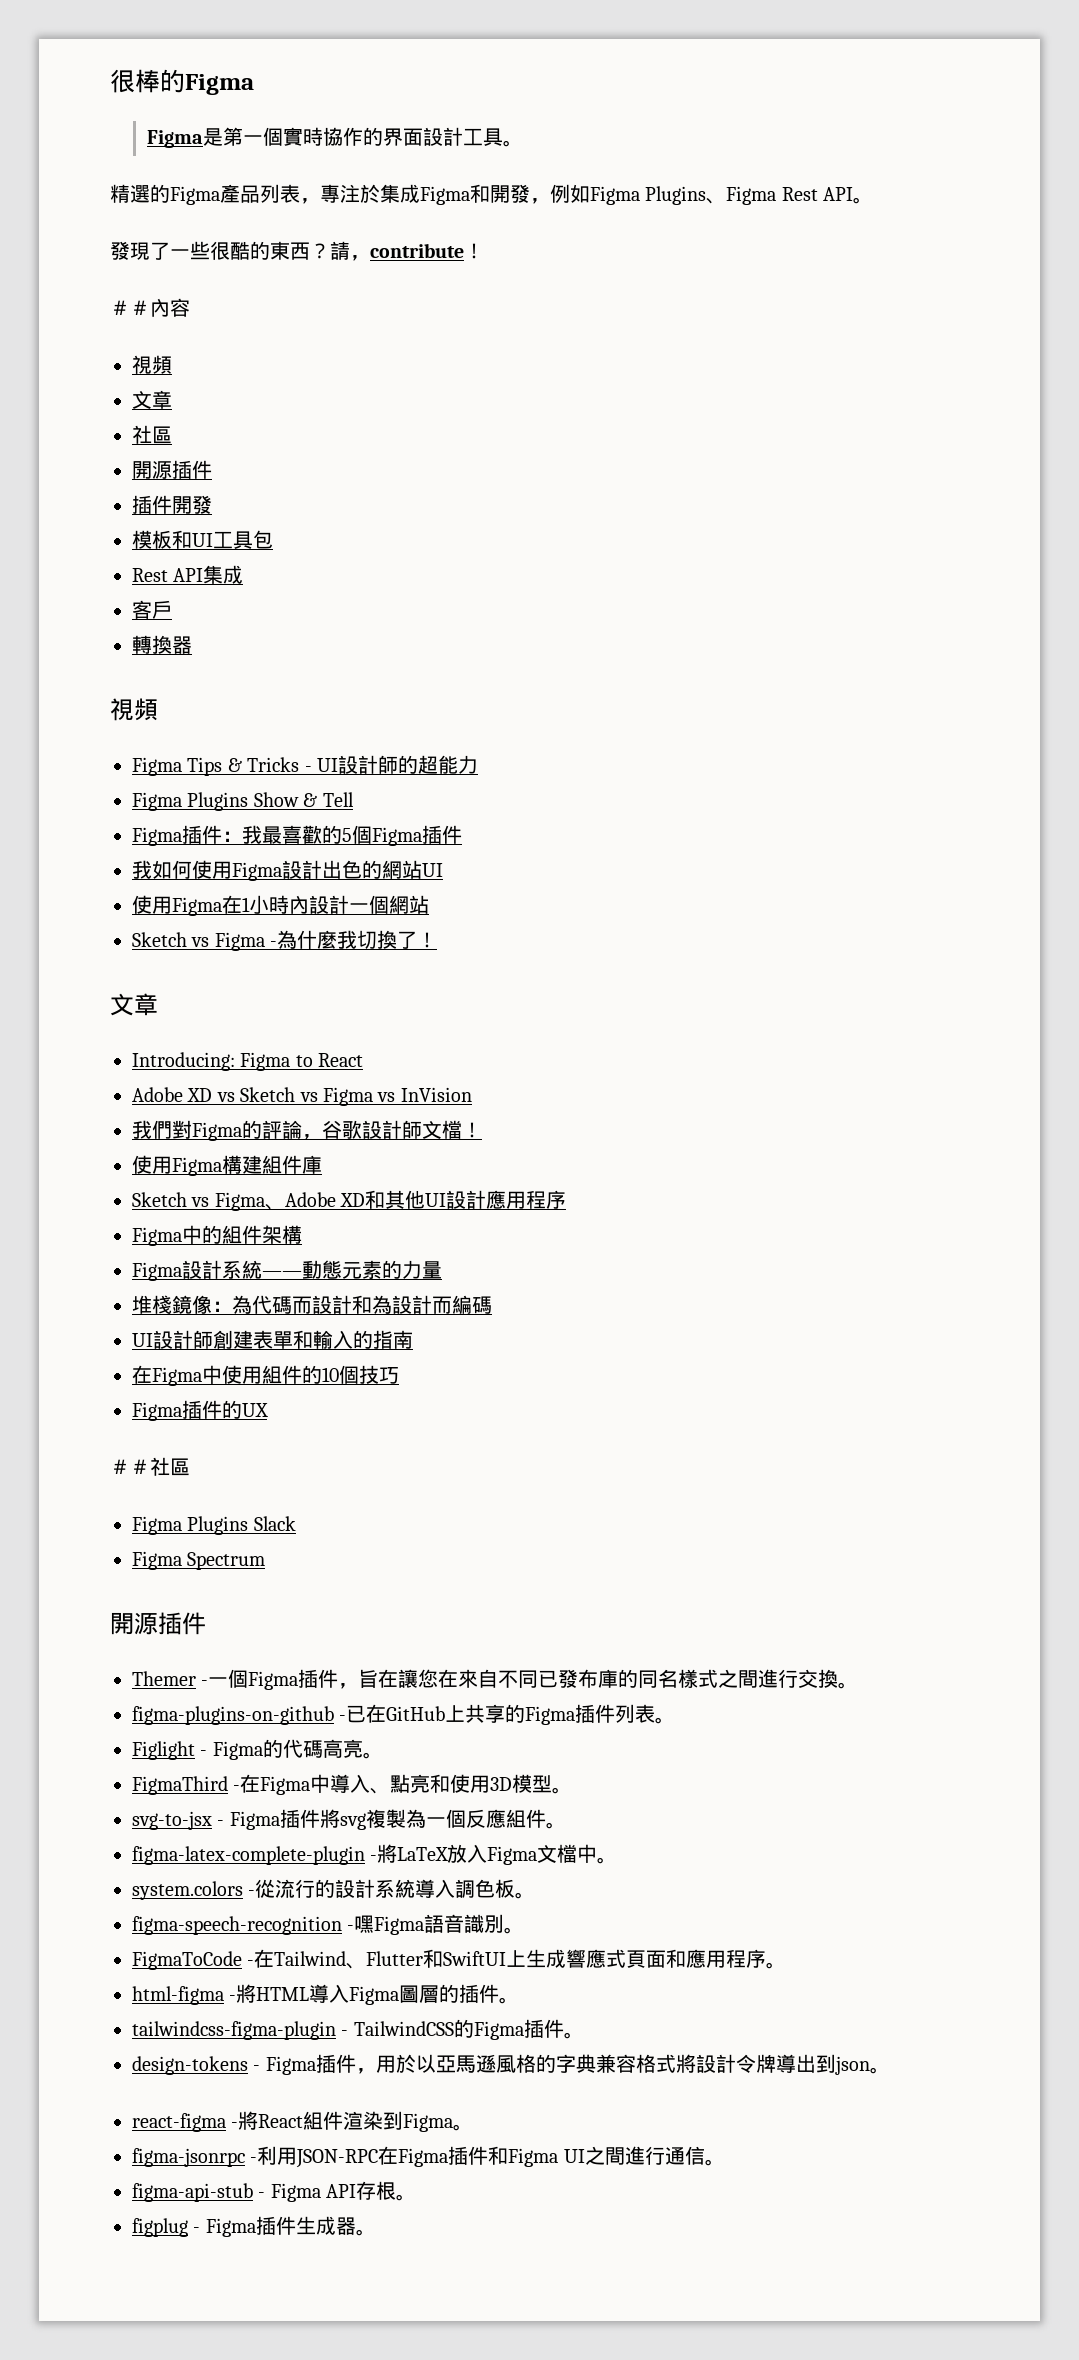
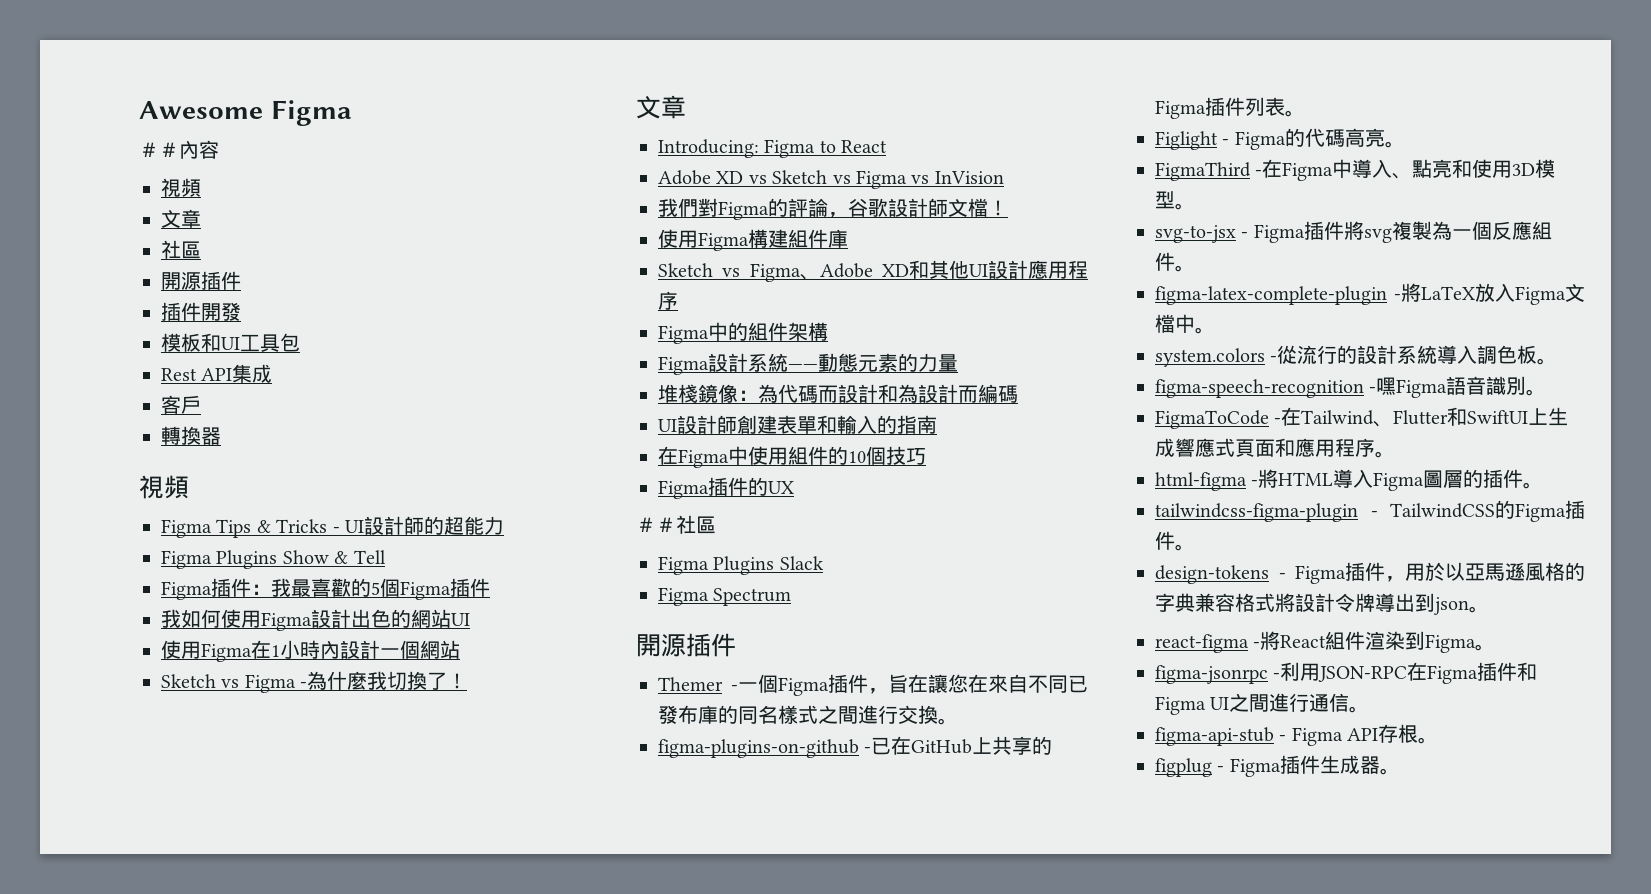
[110,69,254,95] [147,127,524,148] [110,184,874,205] [110,241,484,261] 很棒的Figma // Figma是第一個實時協作的界面設計工具。 // 精選的Figma產品列表，專注於集成Figma和開發，例如Figma Plugins、Figma Rest API。 // 發現了一些很酷的東西？請，contribute！ -> [139,100,352,126] Awesome Figma

